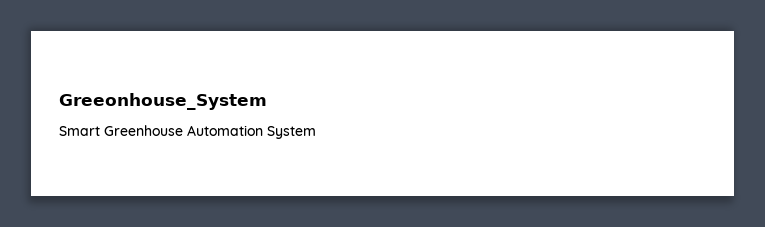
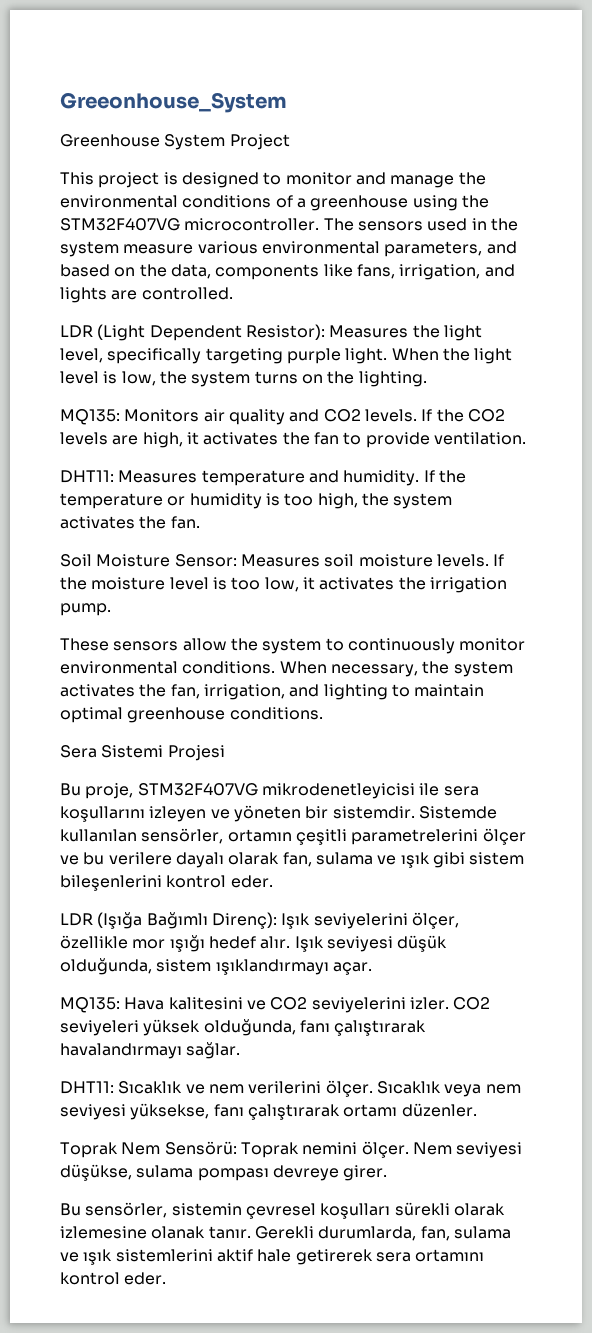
[59,125,316,139] Smart Greenhouse Automation System -> [60,134,290,150] [60,172,486,188] [60,195,489,211] [60,218,518,231] [60,241,517,257] [60,264,515,280] [60,287,233,303] [60,324,482,341] [60,348,513,364] [60,371,427,387] [60,409,505,425] [60,432,526,448] [60,470,466,486] [60,493,453,509] [60,516,200,529] [60,554,505,567] [60,577,507,593] [60,603,111,616] [60,638,526,654] [60,661,513,677] [60,684,485,700] [60,707,323,723] [60,745,225,761] [60,783,479,799] [60,805,497,822] [60,828,526,845] [60,852,525,868] [60,875,273,891] [60,912,459,929] [60,935,448,952] [60,958,372,975] [60,997,491,1013] [60,1019,427,1036] [60,1042,241,1059] [60,1080,521,1097] [60,1103,477,1120] [60,1141,523,1158] [60,1164,388,1181] [60,1202,505,1219] [60,1226,511,1241] [60,1249,485,1265] [60,1272,167,1285] Greenhouse System Project // This project is designed to monitor and manage the environmental conditions of a greenhouse using the STM32F407VG microcontroller. The sensors used in the system measure various environmental parameters, and based on the data, components like fans, irrigation, and lights are controlled. // LDR (Light Dependent Resistor): Measures the light level, specifically targeting purple light. When the light level is low, the system turns on the lighting. // MQ135: Monitors air quality and CO2 levels. If the CO2 levels are high, it activates the fan to provide ventilation. // DHT11: Measures temperature and humidity. If the temperature or humidity is too high, the system activates the fan. // Soil Moisture Sensor: Measures soil moisture levels. If the moisture level is too low, it activates the irrigation pump. // These sensors allow the system to continuously monitor environmental conditions. When necessary, the system activates the fan, irrigation, and lighting to maintain optimal greenhouse conditions. // Sera Sistemi Projesi // Bu proje, STM32F407VG mikrodenetleyicisi ile sera koşullarını izleyen ve yöneten bir sistemdir. Sistemde kullanılan sensörler, ortamın çeşitli parametrelerini ölçer ve bu verilere dayalı olarak fan, sulama ve ışık gibi sistem bileşenlerini kontrol eder. // LDR (Işığa Bağımlı Direnç): Işık seviyelerini ölçer, özellikle mor ışığı hedef alır. Işık seviyesi düşük olduğunda, sistem ışıklandırmayı açar. // MQ135: Hava kalitesini ve CO2 seviyelerini izler. CO2 seviyeleri yüksek olduğunda, fanı çalıştırarak havalandırmayı sağlar. // DHT11: Sıcaklık ve nem verilerini ölçer. Sıcaklık veya nem seviyesi yüksekse, fanı çalıştırarak ortamı düzenler. // Toprak Nem Sensörü: Toprak nemini ölçer. Nem seviyesi düşükse, sulama pompası devreye girer. // Bu sensörler, sistemin çevresel koşulları sürekli olarak izlemesine olanak tanır. Gerekli durumlarda, fan, sulama ve ışık sistemlerini aktif hale getirerek sera ortamını kontrol eder.

